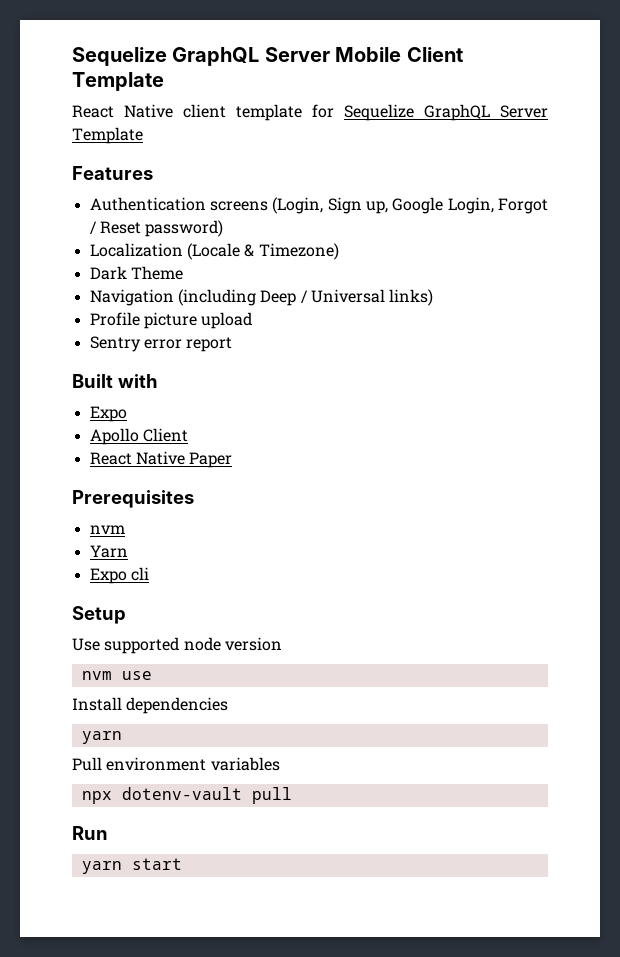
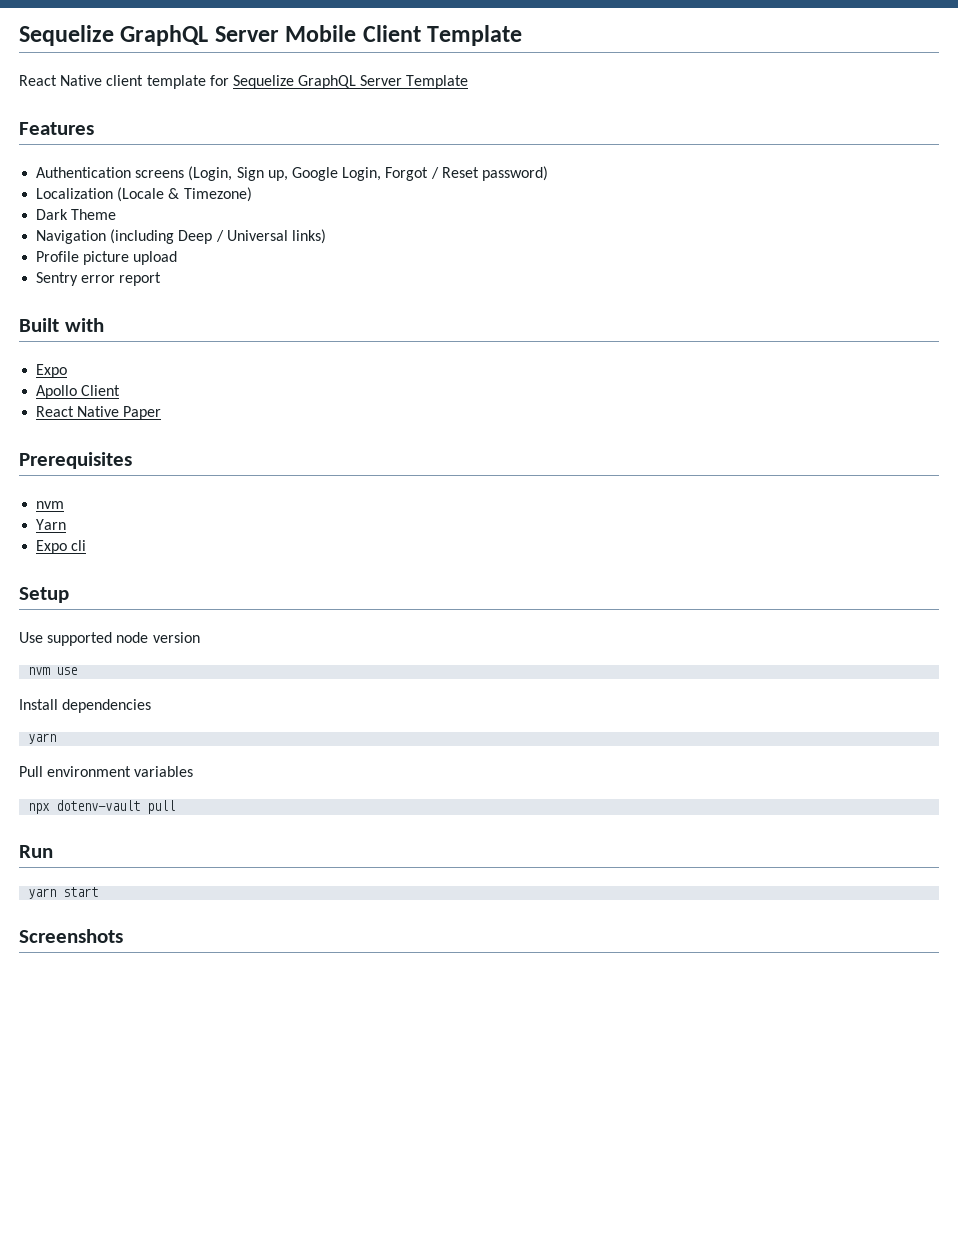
(182, 864) none -> [19,929,123,943] // Screenshots

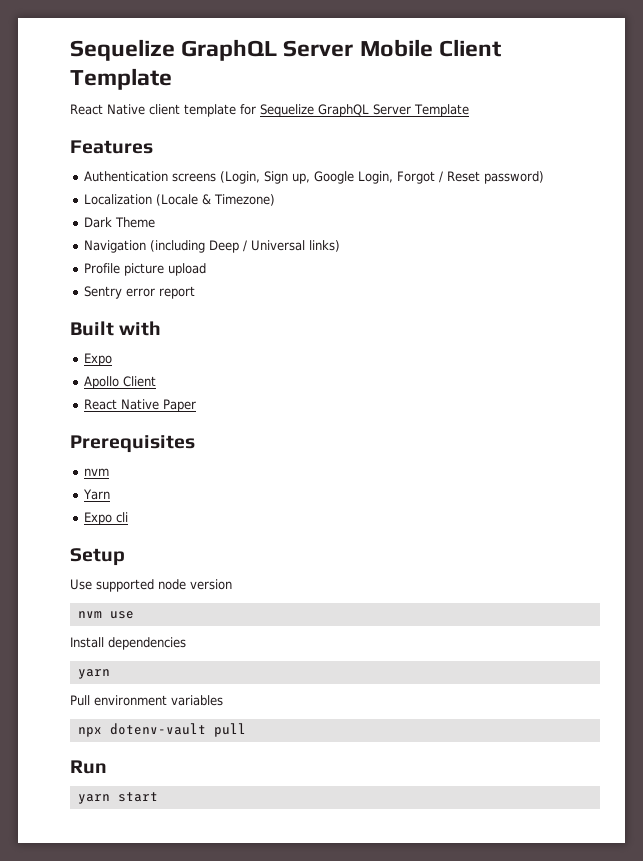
[19,929,123,943] // Screenshots -> (158, 797) none

